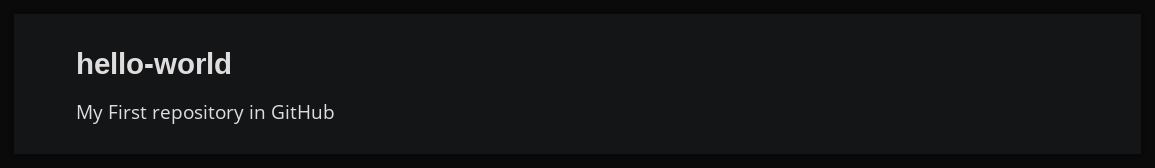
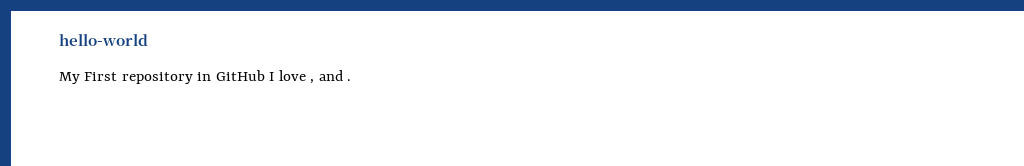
(335, 111) none -> [269,70,352,84] I love , and .

